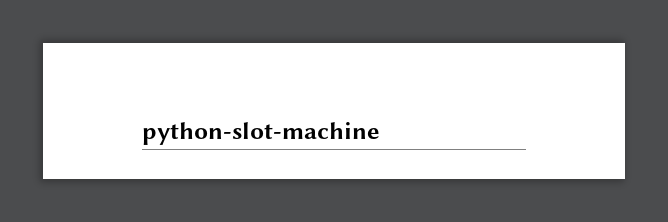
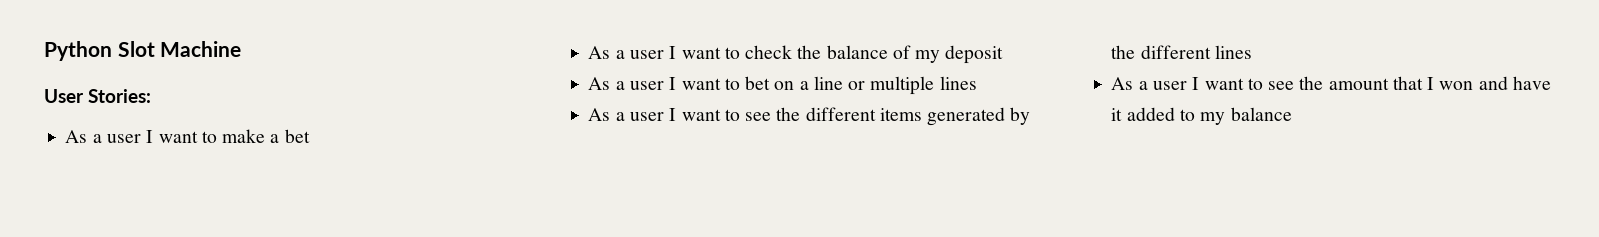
[142,122,380,145] python-slot-machine -> [44,41,242,61] [44,89,152,103] [65,129,310,143] [588,45,1004,64] [588,76,977,95] [588,107,1031,126] [1111,45,1252,59] [1111,76,1551,90] [1111,107,1292,125] Python Slot Machine // User Stories: // As a user I want to make a bet // As a user I want to check the balance of my deposit // As a user I want to bet on a line or multiple lines // As a user I want to see the different items generated by the different lines // As a user I want to see the amount that I won and have it added to my balance

